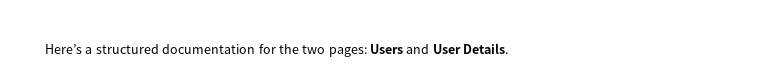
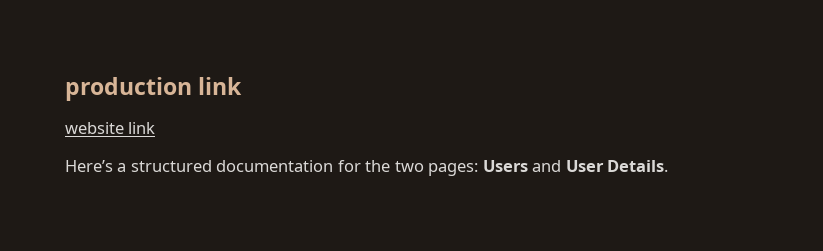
(45, 49) none -> [65,77,243,101] [65,122,156,134] production link // website link //

